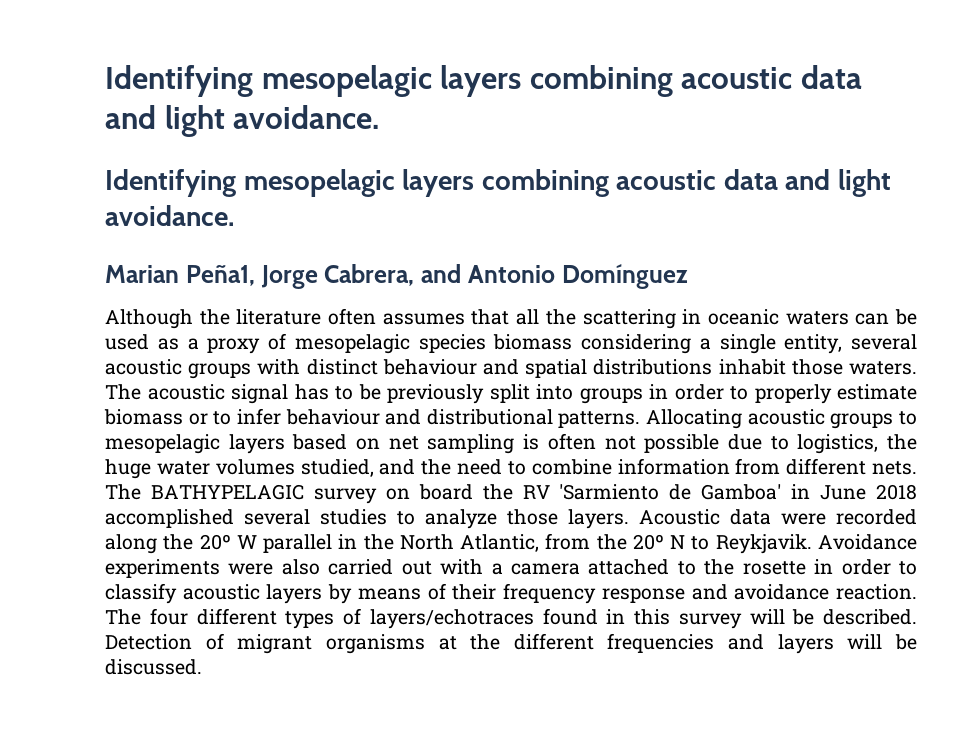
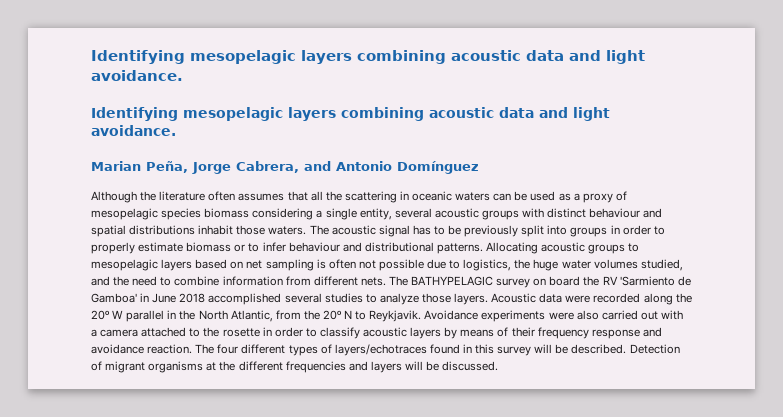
[185,265,255,286] Peña1, -> [146,161,188,173] Peña,

